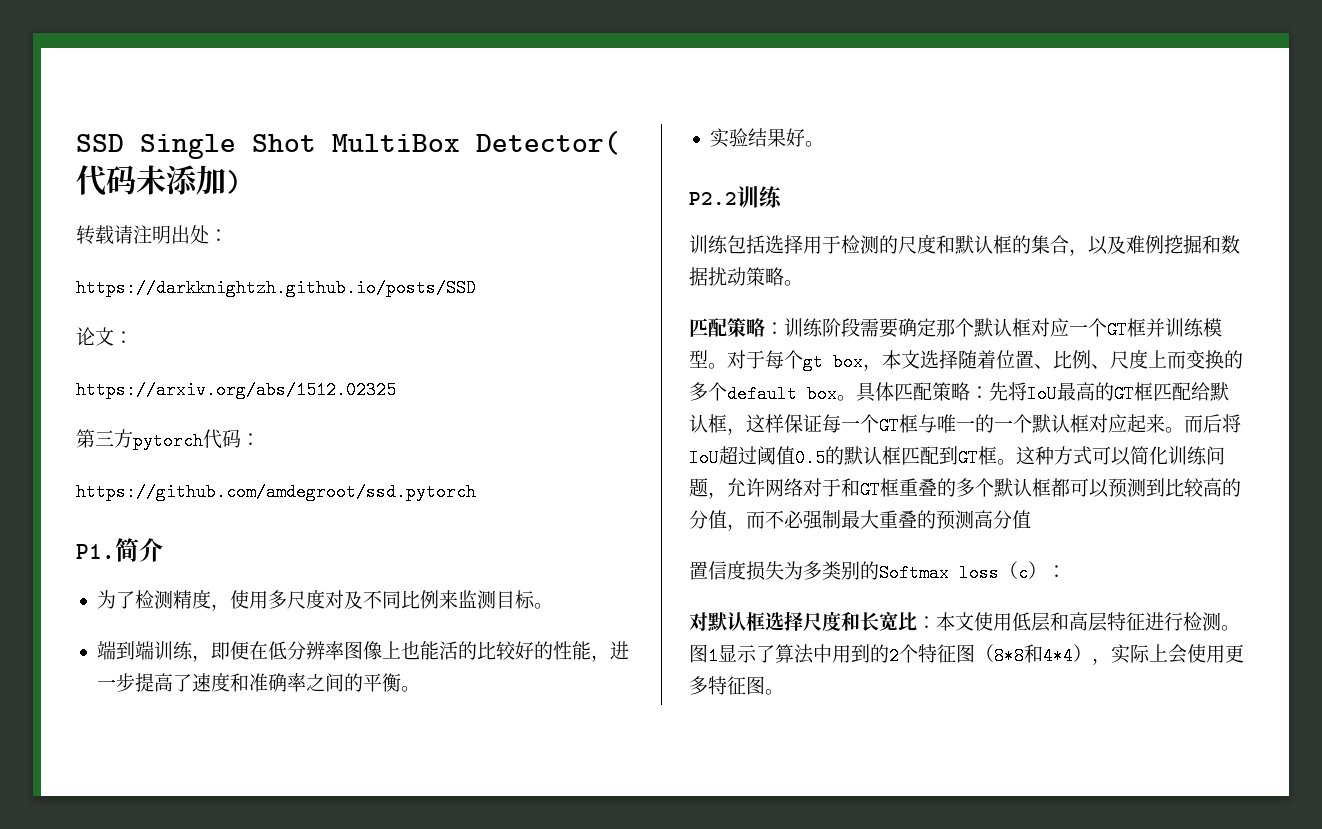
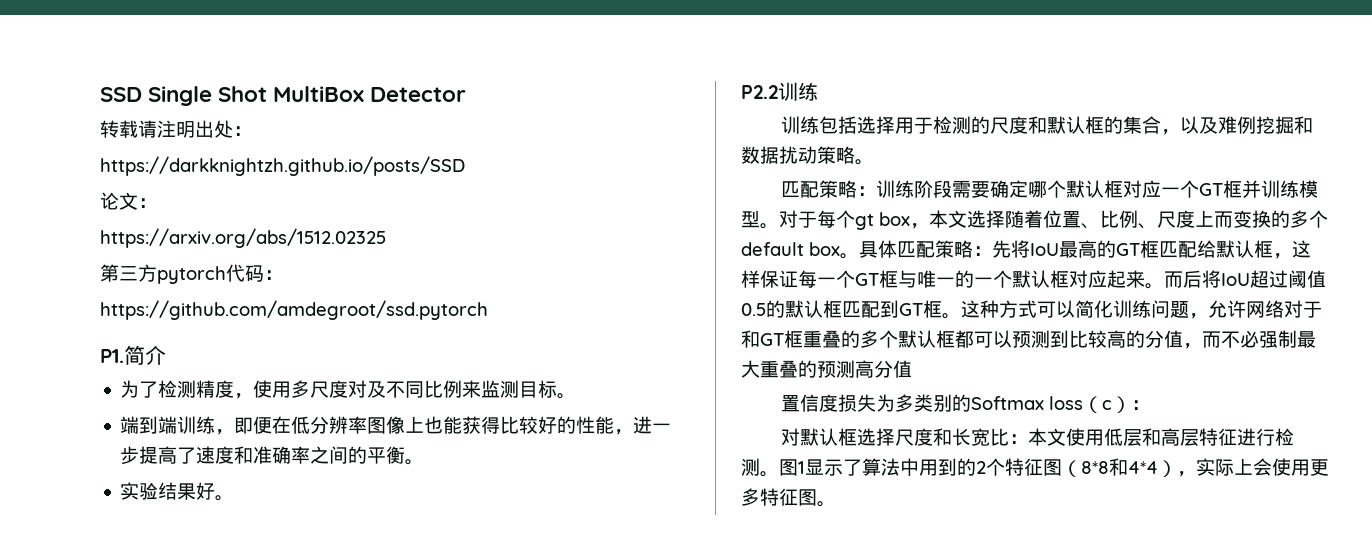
[476,131,620,155] [76,165,242,196] Detector(代码未添加) -> [370,87,467,102] Detector
[438,641,477,660] 活的 -> [462,416,501,434] 获得
[936,319,955,337] 那 -> [1027,181,1047,198] 哪

